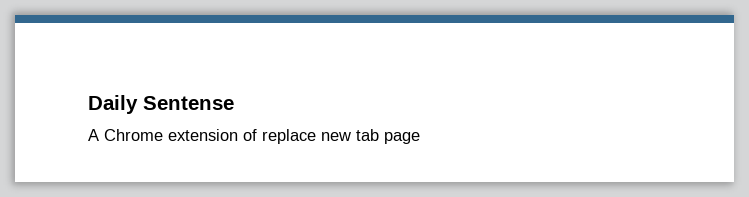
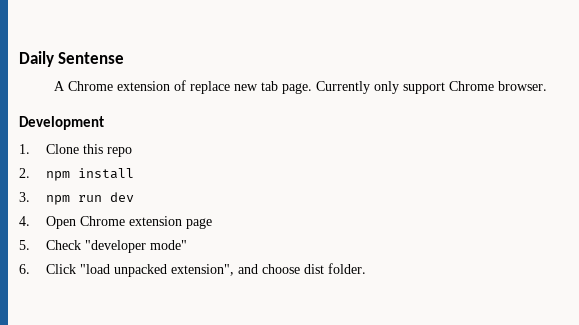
[384,132,420,144] page -> [281,81,547,94] [19,116,104,130] [19,144,132,157] [19,168,134,181] [19,192,134,205] [19,216,212,229] [19,240,187,253] [19,263,366,277] page. Currently only support Chrome browser. // Development // 1. Clone this repo // 2. npm install // 3. npm run dev // 4. Open Chrome extension page // 5. Check "developer mode" // 6. Click "load unpacked extension", and choose dist folder.

